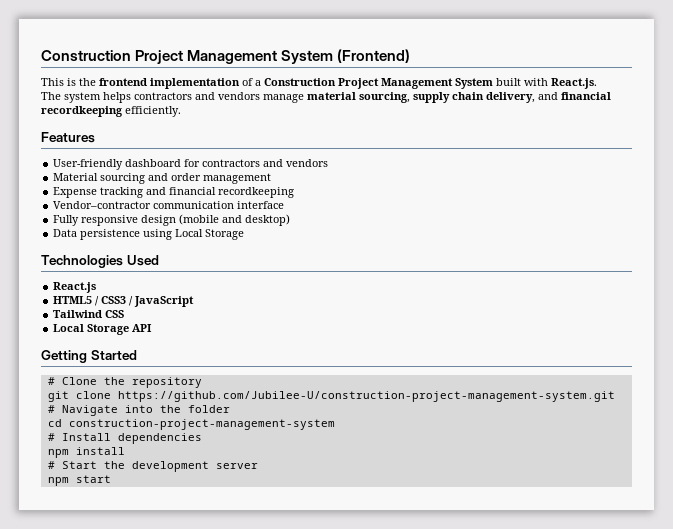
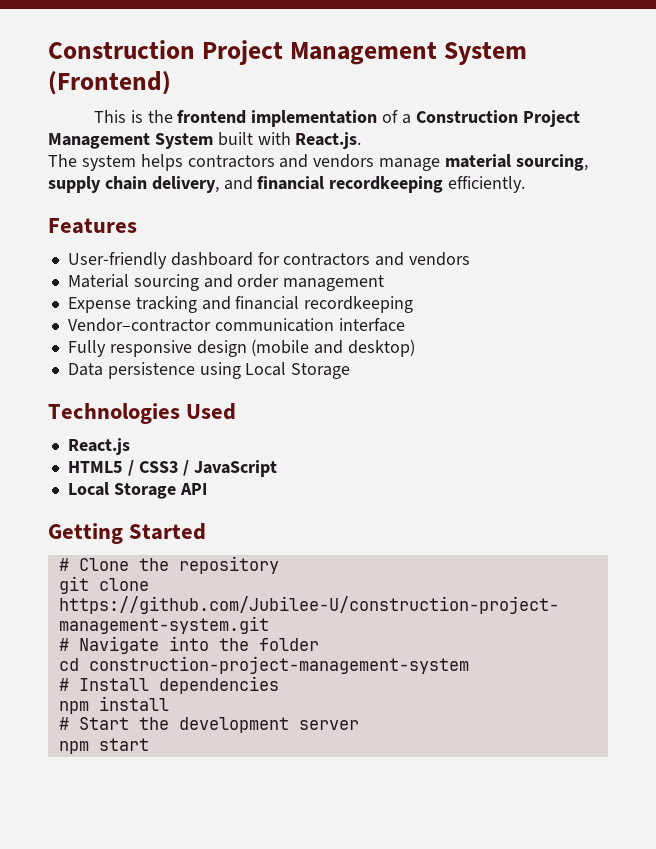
[53,310,125,318] // Tailwind CSS -> (278, 468) none

